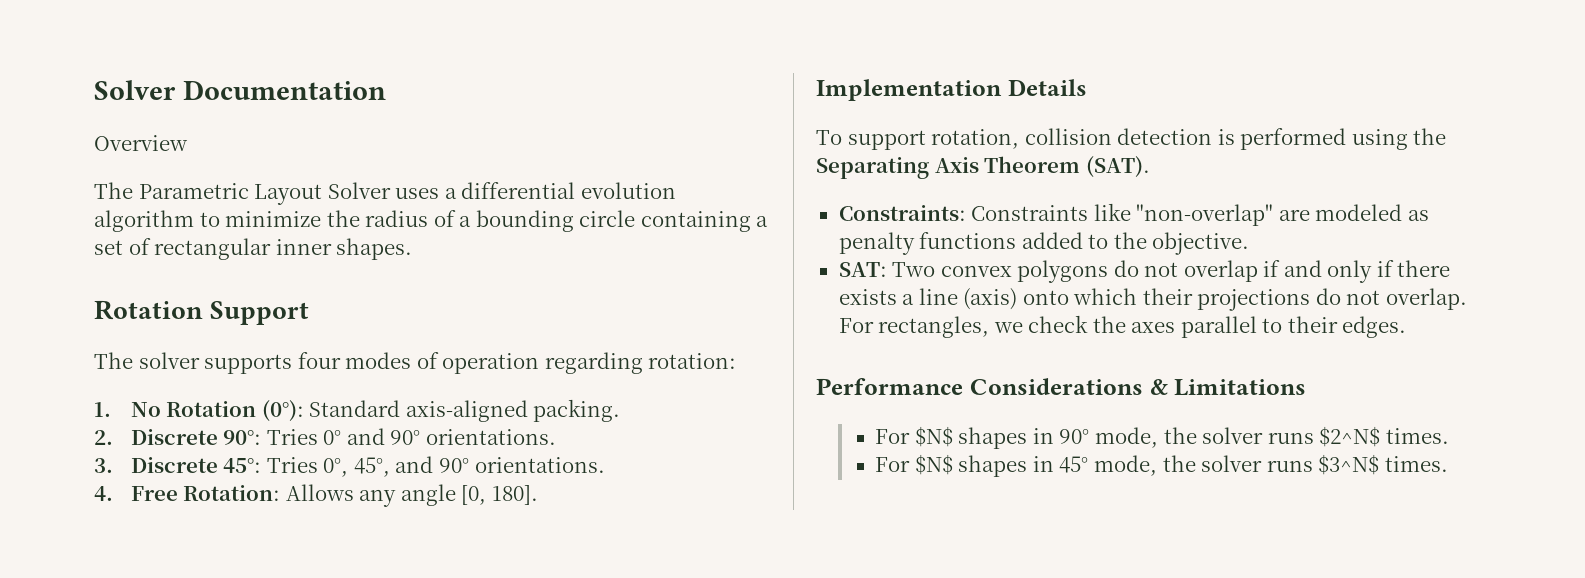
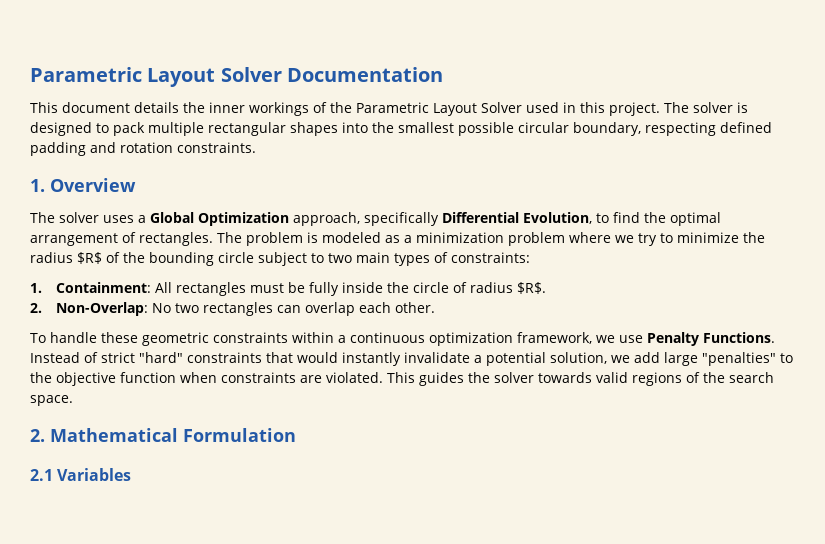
(94, 90) none -> [30,67,216,87] Parametric Layout
[94,135,188,151] [94,182,676,205] [94,210,769,232] [94,238,413,260] [94,300,310,325] [94,352,737,374] [94,399,621,422] [94,428,556,445] [94,456,605,477] [94,484,538,507] [816,79,1087,101] [816,128,1447,150] [816,156,1150,179] [838,203,1429,226] [838,232,1250,255] [838,260,1451,283] [838,288,1467,311] [838,315,1407,338] [816,378,1307,396] [875,426,1449,449] [875,454,1448,477] Overview // The Parametric Layout Solver uses a differential evolution algorithm to minimize the radius of a bounding circle containing a set of rectangular inner shapes. // Rotation Support // The solver supports four modes of operation regarding rotation: // 1. No Rotation (0°): Standard axis-aligned packing. // 2. Discrete 90°: Tries 0° and 90° orientations. // 3. Discrete 45°: Tries 0°, 45°, and 90° orientations. // 4. Free Rotation: Allows any angle [0, 180]. // Implementation Details // To support rotation, collision detection is performed using the Separating Axis Theorem (SAT). // Constraints: Constraints like "non-overlap" are modeled as penalty functions added to the objective. // SAT: Two convex polygons do not overlap if and only if there exists a line (axis) onto which their projections do not overlap. For rectangles, we check the axes parallel to their edges. // Performance Considerations & Limitations // For $N$ shapes in 90° mode, the solver runs $2^N$ times. // For $N$ shapes in 45° mode, the solver runs $3^N$ times. -> [30,102,748,116] [30,122,772,136] [30,142,256,156] [30,178,136,192] [30,212,721,226] [30,232,765,246] [30,252,530,266] [30,282,547,296] [30,302,436,316] [30,332,775,346] [30,352,793,366] [30,372,774,386] [30,395,73,406] [30,428,296,442] [30,468,132,481] This document details the inner workings of the Parametric Layout Solver used in this project. The solver is designed to pack multiple rectangular shapes into the smallest possible circular boundary, respecting defined padding and rotation constraints. // 1. Overview // The solver uses a Global Optimization approach, specifically Differential Evolution, to find the optimal arrangement of rectangles. The problem is modeled as a minimization problem where we try to minimize the radius $R$ of the bounding circle subject to two main types of constraints: // 1. Containment: All rectangles must be fully inside the circle of radius $R$. // 2. Non-Overlap: No two rectangles can overlap each other. // To handle these geometric constraints within a continuous optimization framework, we use Penalty Functions. Instead of strict "hard" constraints that would instantly invalidate a potential solution, we add large "penalties" to the objective function when constraints are violated. This guides the solver towards valid regions of the search space. // 2. Mathematical Formulation // 2.1 Variables

